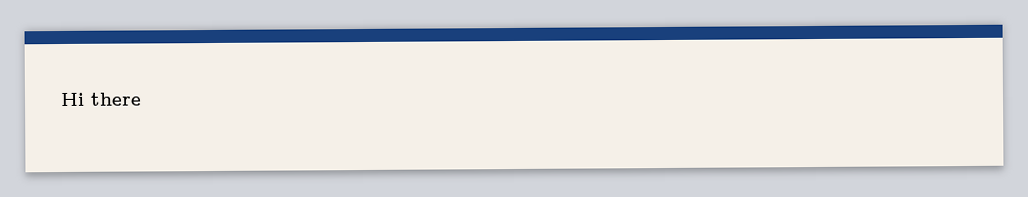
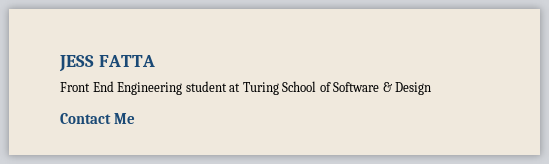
[60,92,142,107] Hi there -> [59,55,155,72] [60,81,432,95] [60,113,136,124] JESS FATTA // Front End Engineering student at Turing School of Software & Design // Contact Me

